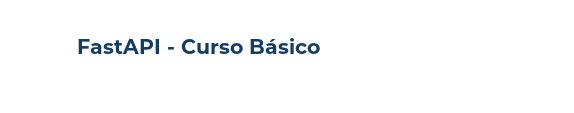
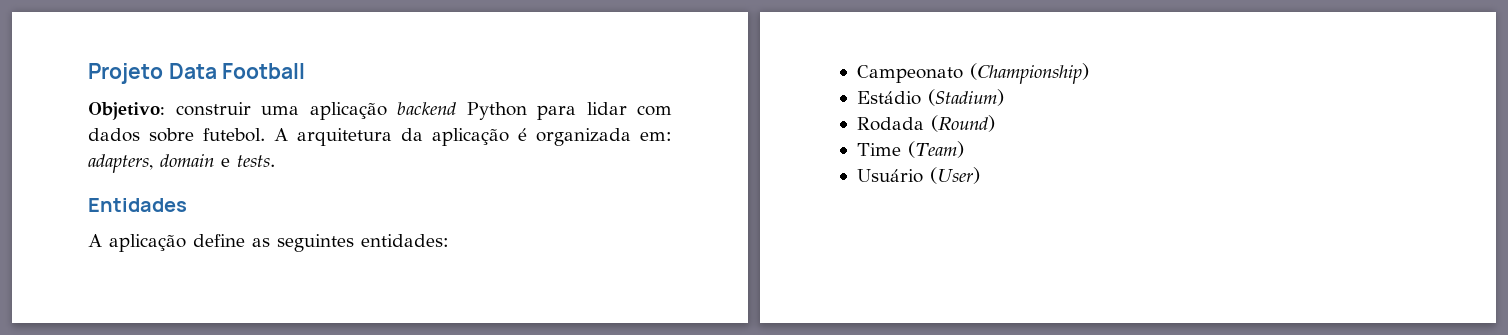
[77,38,320,54] FastAPI - Curso Básico -> [88,63,306,84] [88,102,672,120] [88,128,672,146] [88,154,275,173] [88,198,187,212] [88,234,449,252] [856,63,1089,84] [856,89,1004,106] [856,115,995,132] [856,141,964,158] [856,167,980,184] Projeto Data Football // Objetivo: construir uma aplicação backend Python para lidar com dados sobre futebol. A arquitetura da aplicação é organizada em: adapters, domain e tests. // Entidades // A aplicação define as seguintes entidades: // Campeonato (Championship) // Estádio (Stadium) // Rodada (Round) // Time (Team) // Usuário (User)

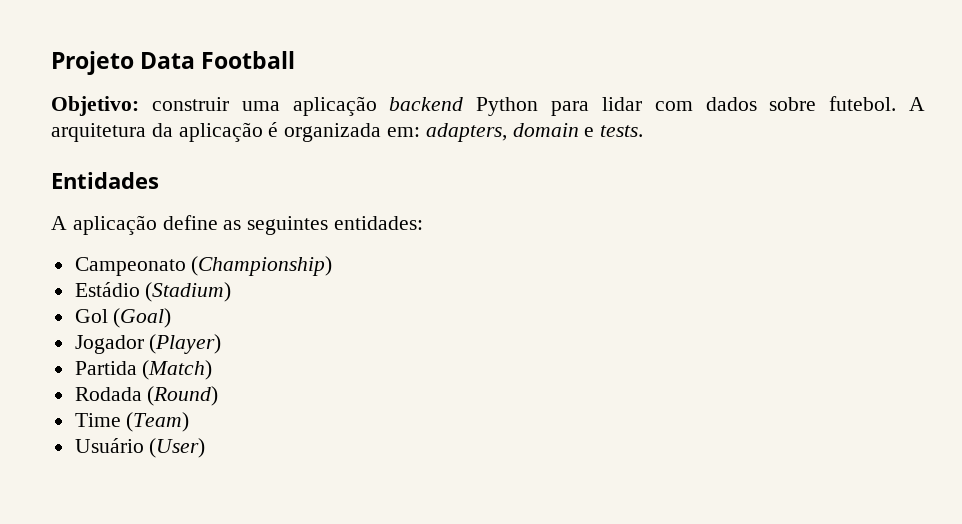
(1004, 97) none -> [74,308,172,328] [74,334,222,354] [74,360,213,380] // Gol (Goal) // Jogador (Player) // Partida (Match)

